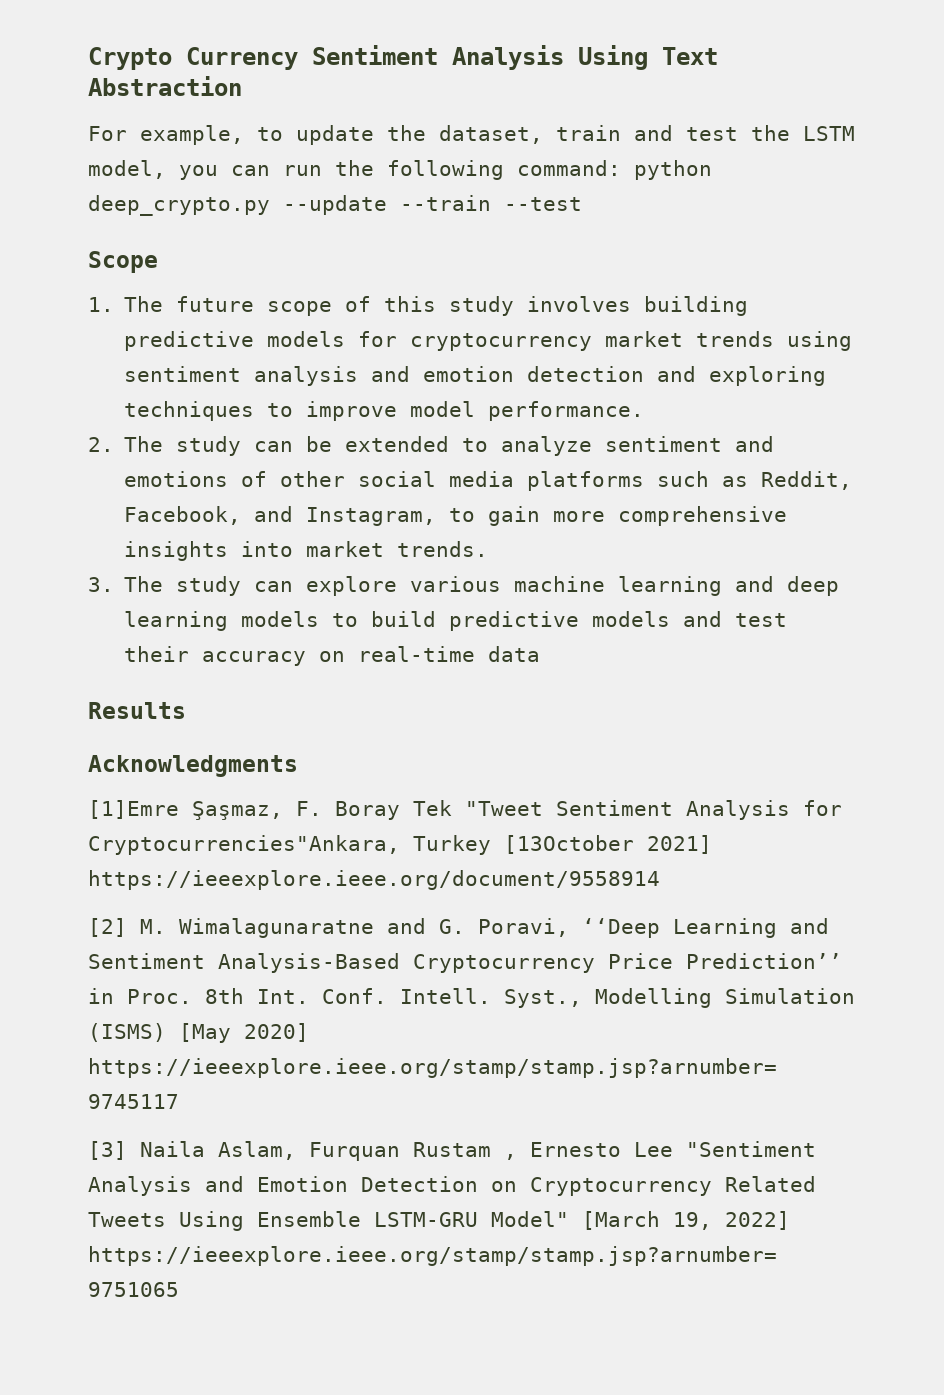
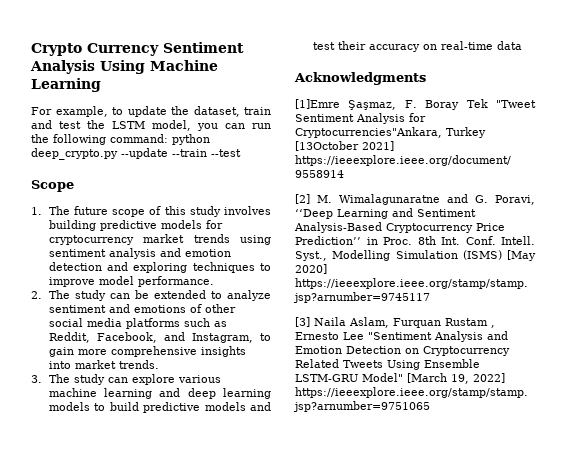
[662,47,718,65] [88,76,242,96] Text Abstraction -> [150,60,218,71] [31,78,101,92] Machine Learning
[88,702,186,719] // Results -> (522, 45) none

